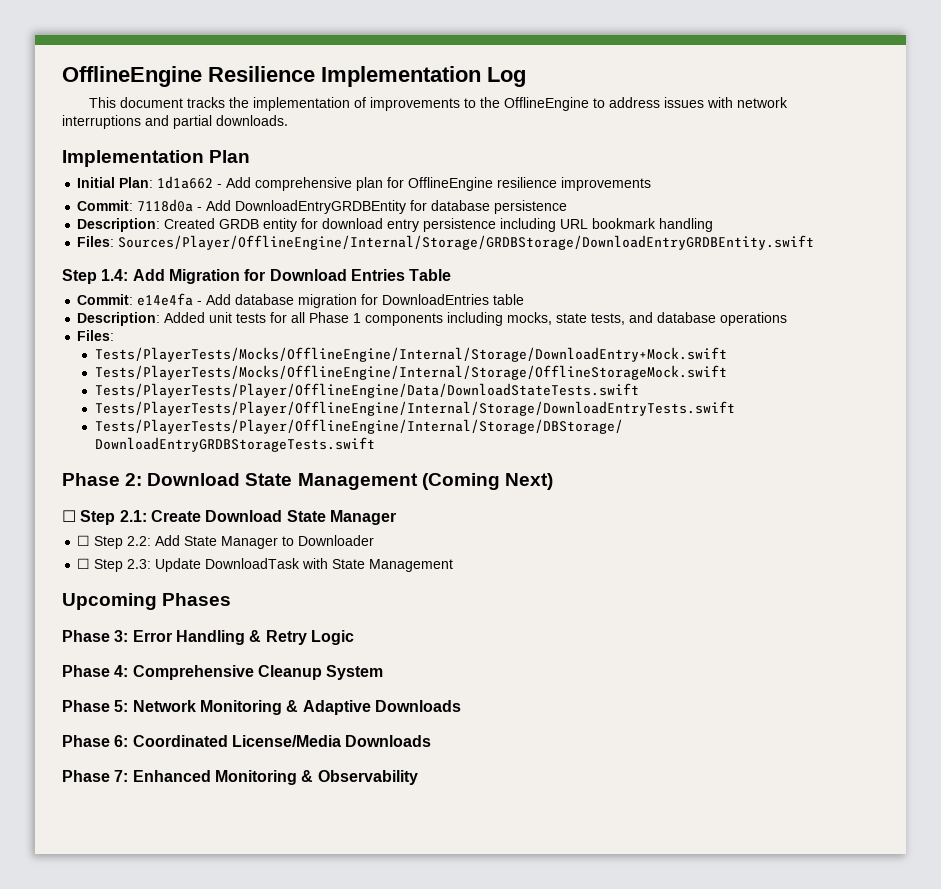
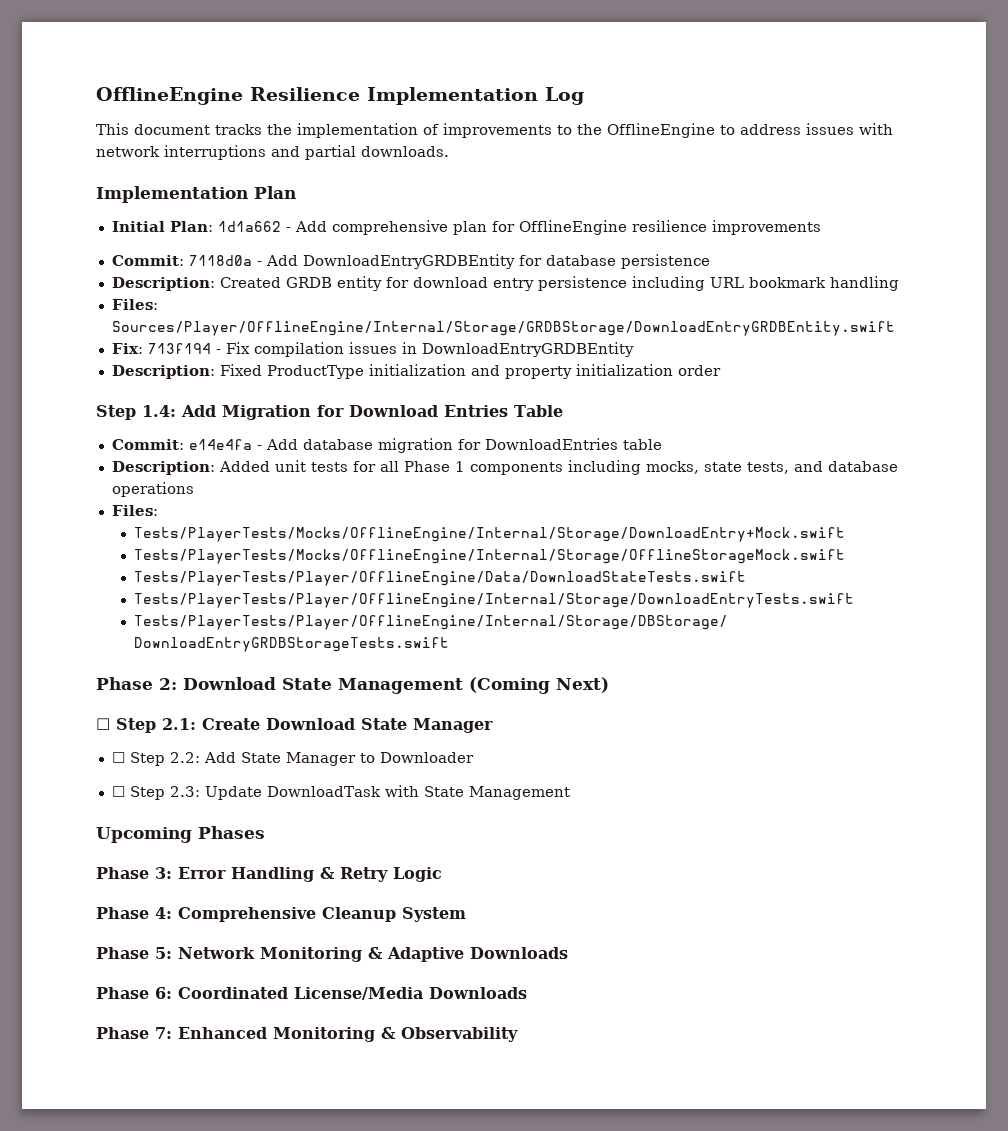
(815, 242) none -> [111,342,634,357] [111,364,721,379] // Fix: 713f194 - Fix compilation issues in DownloadEntryGRDBEntity // Description: Fixed ProductType initialization and property initialization order

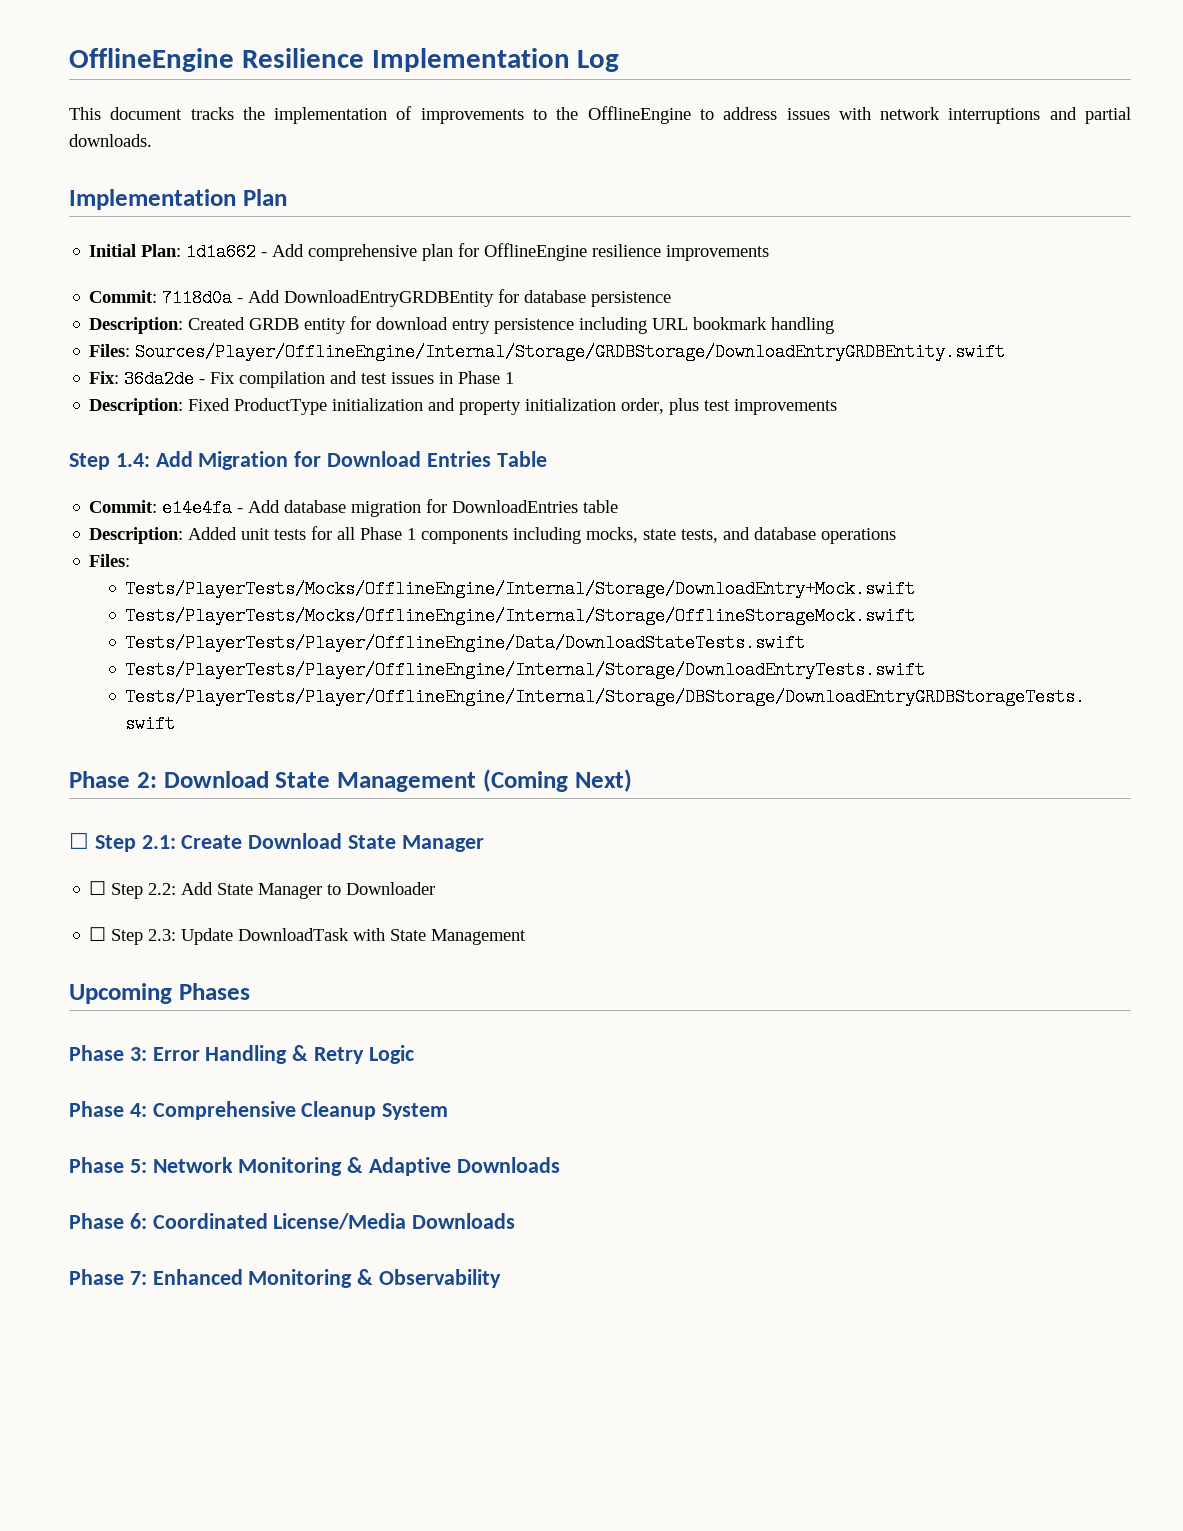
[147,343,211,354] 713f194 -> [124,370,195,388] 36da2de
[348,342,634,357] issues in DownloadEntryGRDBEntity -> [330,371,515,384] and test issues in Phase 1
[677,365,721,376] order -> [621,398,838,415] order, plus test improvements

